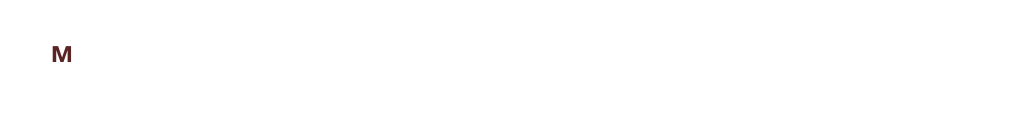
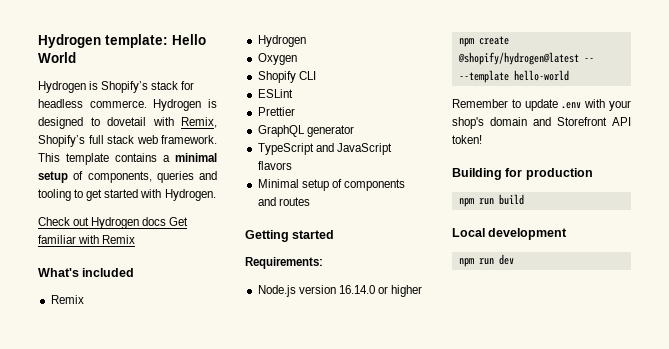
[51,46,73,62] M -> [38,34,206,48] [38,52,76,63] [38,81,195,93] [38,99,217,111] [38,117,217,129] [38,135,217,147] [38,153,217,165] [38,171,217,183] [38,189,216,201] [38,217,189,229] [38,235,136,244] [38,268,135,277] [50,295,84,304] [257,35,306,47] [257,53,297,65] [257,71,316,83] [257,89,293,98] [257,107,295,116] [257,125,354,137] [257,143,392,155] [257,161,292,170] [257,179,405,191] [257,197,310,206] [245,230,335,242] [245,257,323,269] [257,285,423,297] [458,36,509,47] [457,52,594,65] [458,70,569,83] [452,99,631,111] [452,117,631,129] [452,135,482,144] [452,168,593,180] [458,194,524,207] [452,228,568,240] [458,254,514,267] Hydrogen template: Hello World // Hydrogen is Shopify’s stack for headless commerce. Hydrogen is designed to dovetail with Remix, Shopify’s full stack web framework. This template contains a minimal setup of components, queries and tooling to get started with Hydrogen. // Check out Hydrogen docs Get familiar with Remix // What's included // Remix // Hydrogen // Oxygen // Shopify CLI // ESLint // Prettier // GraphQL generator // TypeScript and JavaScript flavors // Minimal setup of components and routes // Getting started // Requirements: // Node.js version 16.14.0 or higher // npm create @shopify/hydrogen@latest -- --template hello-world // Remember to update .env with your shop's domain and Storefront API token! // Building for production // npm run build // Local development // npm run dev

